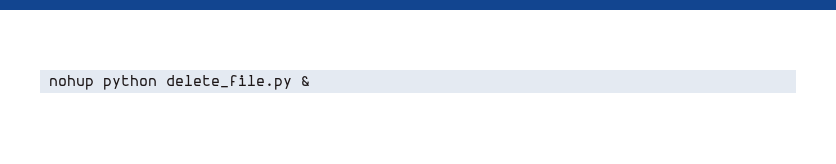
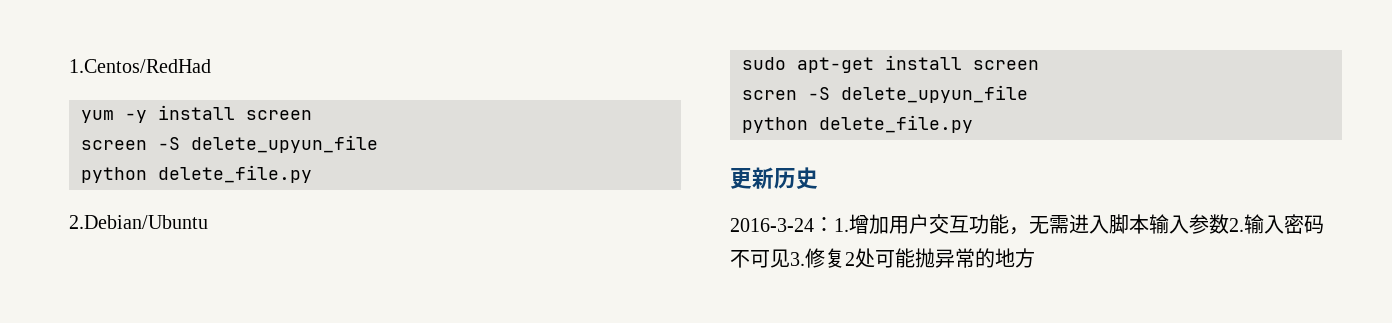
[49,75,311,90] nohup python delete_file.py & -> [69,59,211,73] [81,105,312,123] [81,135,378,153] [81,165,312,183] [69,215,208,229] [742,55,1039,73] [742,85,1028,103] [742,115,973,133] [730,167,818,189] [730,214,1324,235] [730,248,1035,268] 1.Centos/RedHad // yum -y install screen // screen -S delete_upyun_file // python delete_file.py // 2.Debian/Ubuntu // sudo apt-get install screen // scren -S delete_upyun_file // python delete_file.py // 更新历史 // 2016-3-24：1.增加用户交互功能，无需进入脚本输入参数2.输入密码不可见3.修复2处可能抛异常的地方

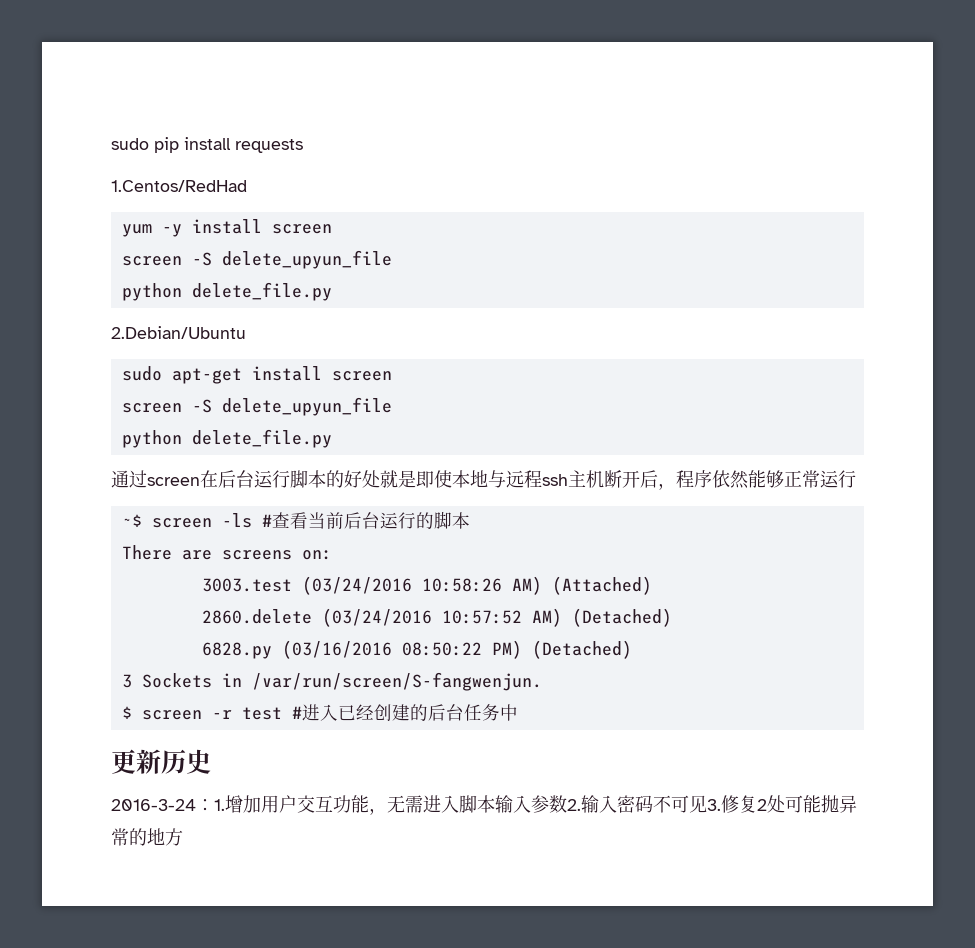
(69, 66) none -> [111,137,303,153] sudo pip install requests //
[742,85,1028,103] [742,115,973,133] scren -S delete_upyun_file // python delete_file.py -> [121,397,392,416] [121,429,332,448] [111,470,856,490] [121,511,470,529] [121,545,332,560] [201,576,652,595] [201,608,672,627] [201,640,632,659] [121,672,542,691] [121,704,518,721] screen -S delete_upyun_file // python delete_file.py // 通过screen在后台运行脚本的好处就是即使本地与远程ssh主机断开后，程序依然能够正常运行 // ~$ screen -ls #查看当前后台运行的脚本 // There are screens on: // 3003.test (03/24/2016 10:58:26 AM) (Attached) // 2860.delete (03/24/2016 10:57:52 AM) (Detached) // 6828.py (03/16/2016 08:50:22 PM) (Detached) // 3 Sockets in /var/run/screen/S-fangwenjun. // $ screen -r test #进入已经创建的后台任务中

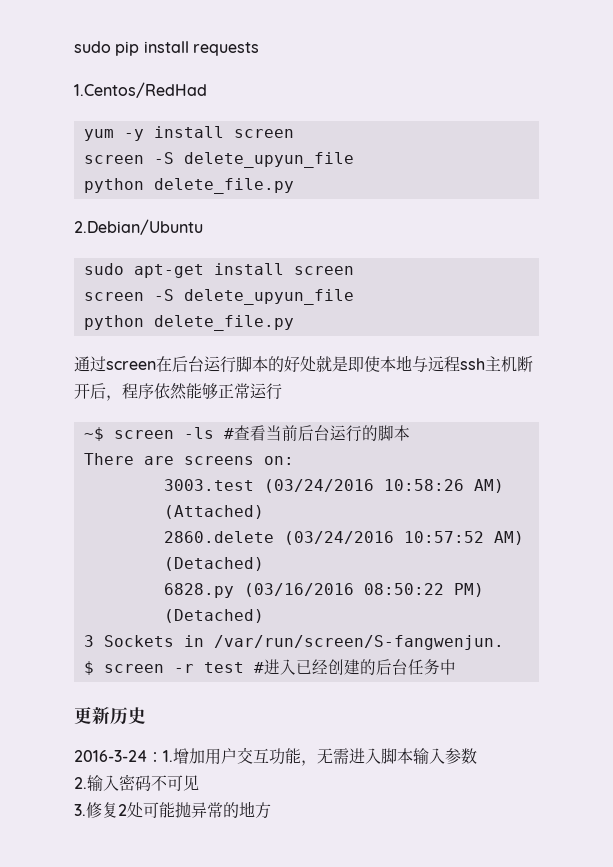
(567, 804) none -> (477, 756) //
(707, 804) none -> (199, 783) //

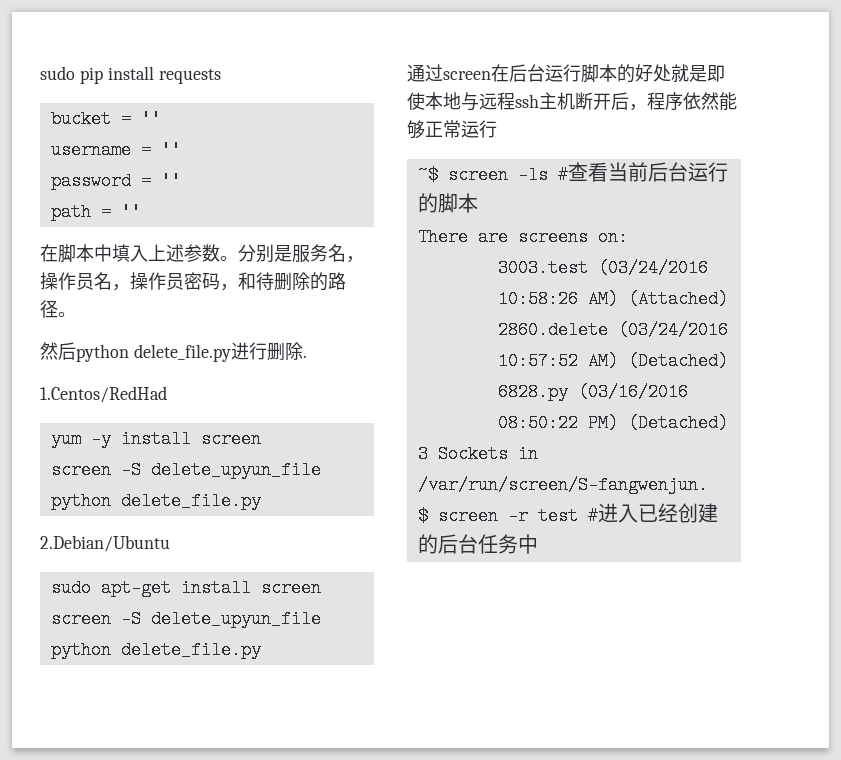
(259, 49) none -> [50,110,161,128] [50,141,181,159] [50,172,181,190] [50,203,141,221] [40,244,364,263] [40,272,346,291] [40,300,76,318] [40,342,307,362] // bucket = '' // username = '' // password = '' // path = '' // 在脚本中填入上述参数。分别是服务名，操作员名，操作员密码，和待删除的路径。 // 然后python delete_file.py进行删除.
[74,707,146,725] [74,747,477,766] [74,774,199,791] [74,801,271,819] // 更新历史 // 2016-3-24：1.增加用户交互功能，无需进入脚本输入参数 // 2.输入密码不可见 // 3.修复2处可能抛异常的地方 -> (538, 544) none

